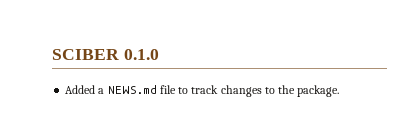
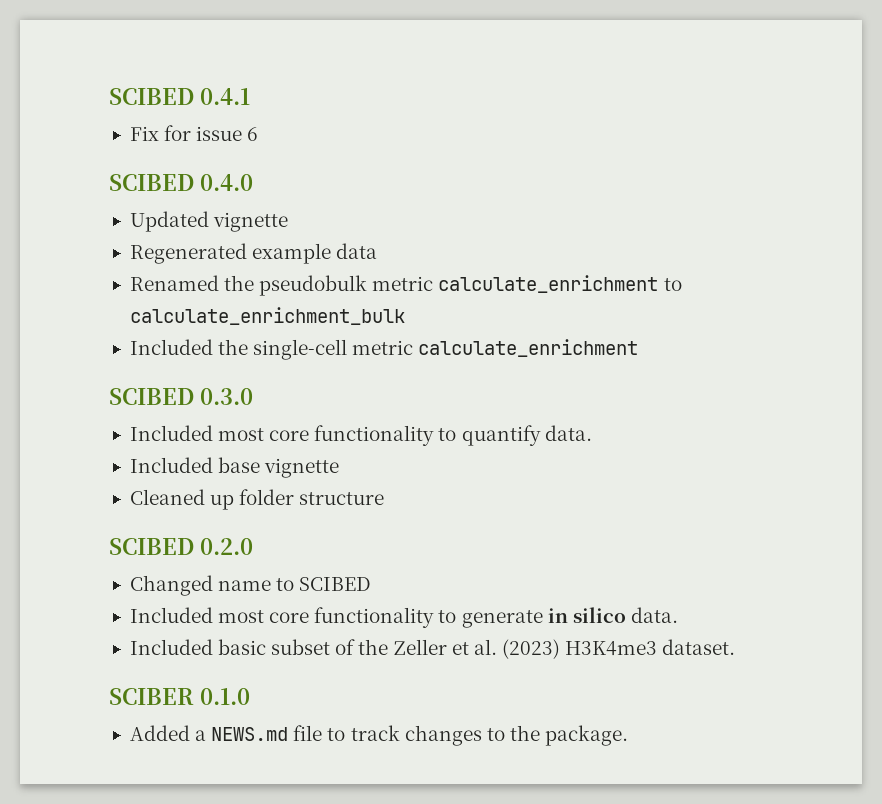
(52, 54) none -> [109,88,250,105] [129,125,259,141] [109,174,253,191] [129,211,289,232] [129,243,378,264] [129,275,682,296] [129,307,405,325] [129,339,639,360] [109,388,253,405] [129,425,592,446] [129,457,340,478] [129,489,385,510] [109,538,253,555] [129,575,372,596] [129,607,678,628] [129,639,736,659] SCIBED 0.4.1 // Fix for issue 6 // SCIBED 0.4.0 // Updated vignette // Regenerated example data // Renamed the pseudobulk metric calculate_enrichment to calculate_enrichment_bulk // Included the single-cell metric calculate_enrichment // SCIBED 0.3.0 // Included most core functionality to quantify data. // Included base vignette // Cleaned up folder structure // SCIBED 0.2.0 // Changed name to SCIBED // Included most core functionality to generate in silico data. // Included basic subset of the Zeller et al. (2023) H3K4me3 dataset. //

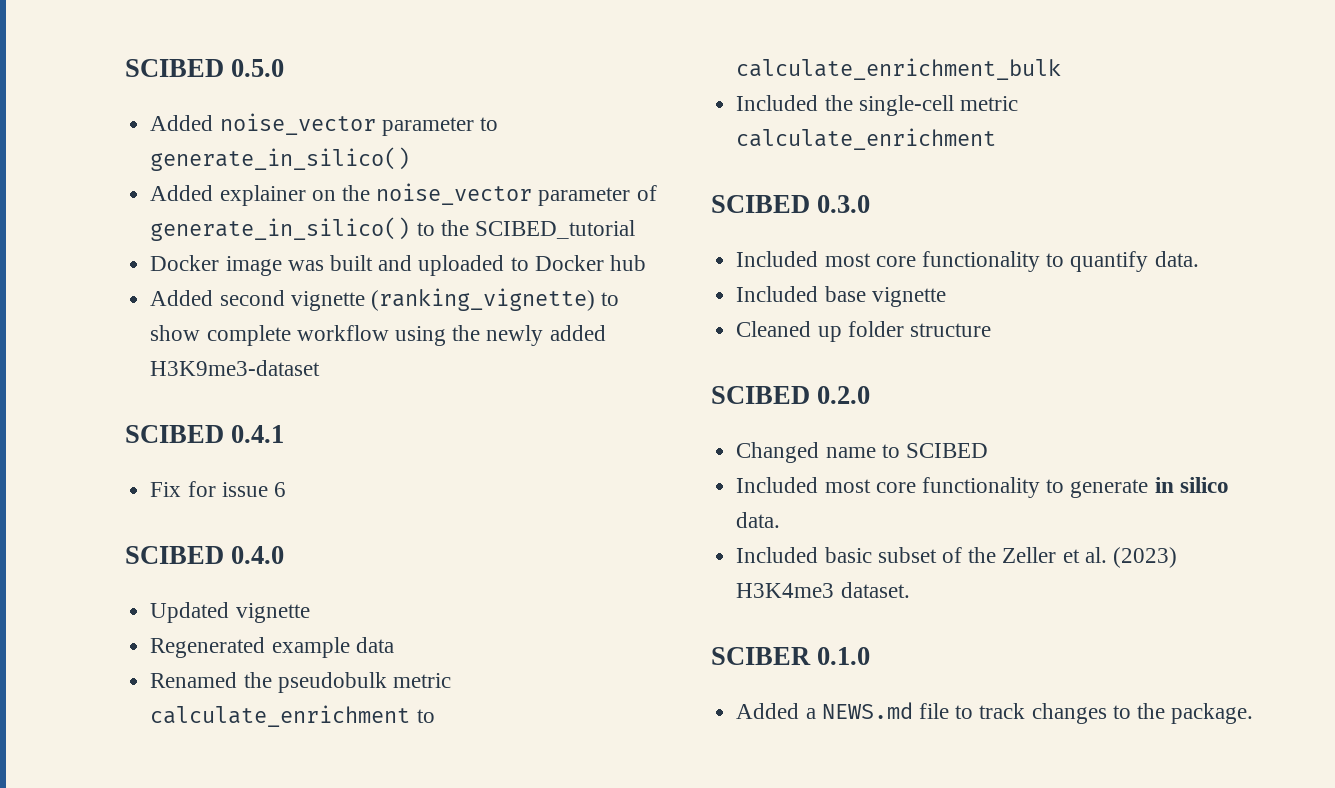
[109,88,194,105] SCIBED -> [125,59,285,77] [150,113,498,136] [150,147,411,171] [150,183,657,206] [150,217,635,241] [150,255,646,276] [150,288,620,311] [150,325,606,346] [150,360,321,376] [125,425,224,443] SCIBED 0.5.0 // Added noise_vector parameter to generate_in_silico() // Added explainer on the noise_vector parameter of generate_in_silico() to the SCIBED_tutorial // Docker image was built and uploaded to Docker hub // Added second vignette (ranking_vignette) to show complete workflow using the newly added H3K9me3-dataset // SCIBED

